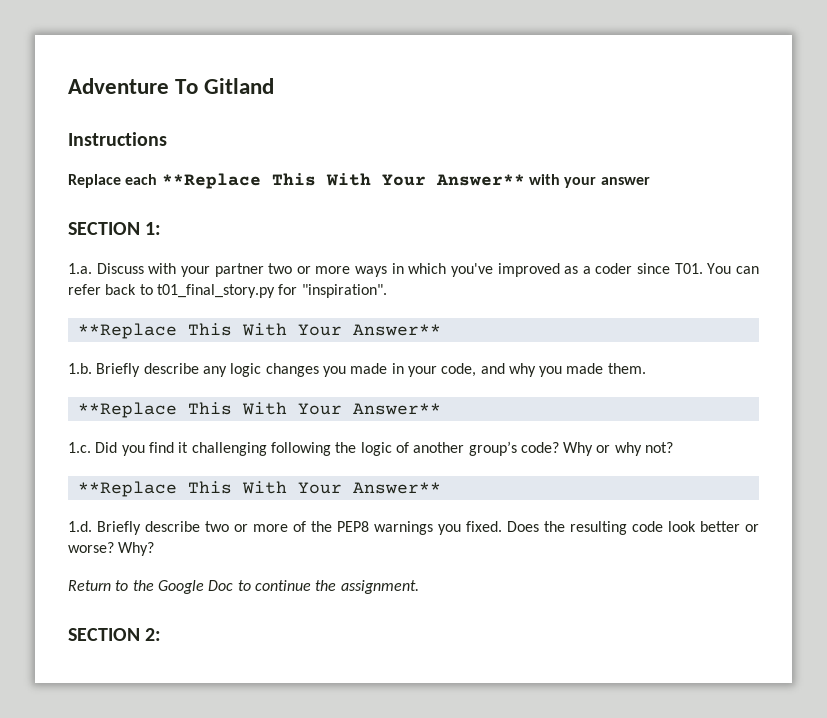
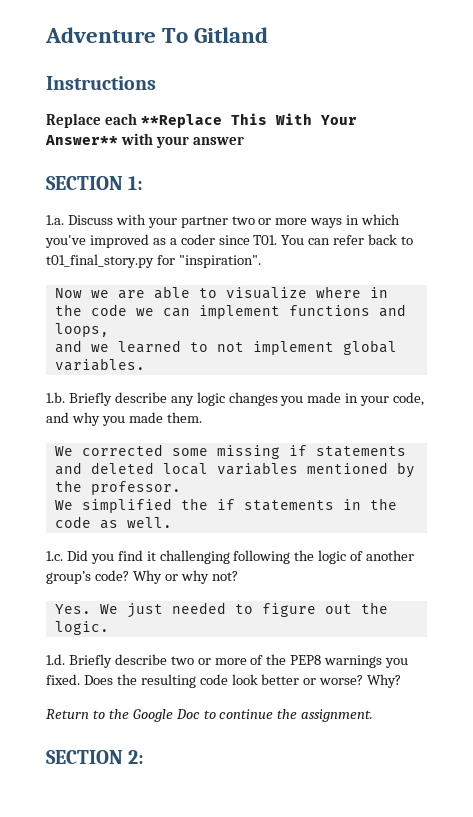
[77,323,441,339] **Replace This With Your Answer** -> [54,286,388,299] [54,304,406,319] [54,323,109,337] [54,340,397,355] [54,358,145,371] Now we are able to visualize where in the code we can implement functions and loops, // and we learned to not implement global variables.
[77,402,441,418] **Replace This With Your Answer** -> [54,444,406,459] [54,462,415,478] [54,480,181,495] [54,498,397,513] [54,516,172,529] We corrected some missing if statements and deleted local variables mentioned by the professor. // We simplified the if statements in the code as well.
[77,481,441,497] **Replace This With Your Answer** -> [54,602,388,618] [54,621,109,635] Yes. We just needed to figure out the logic.

